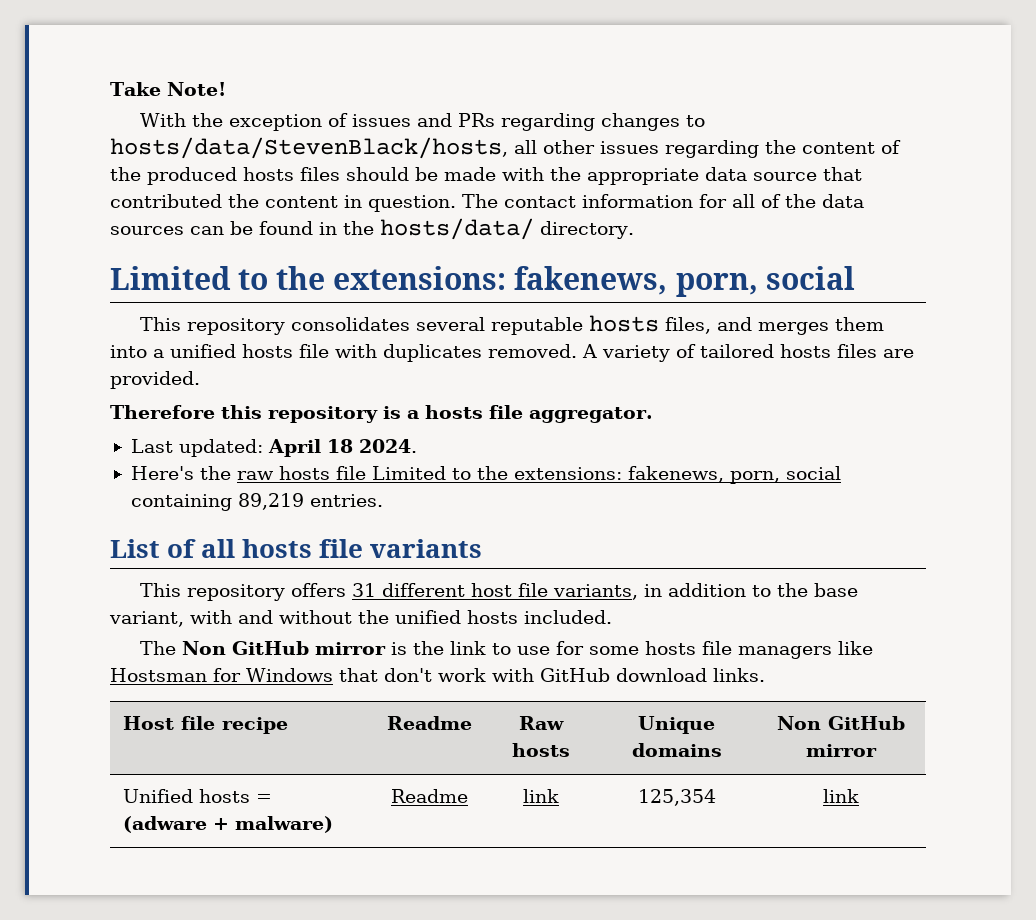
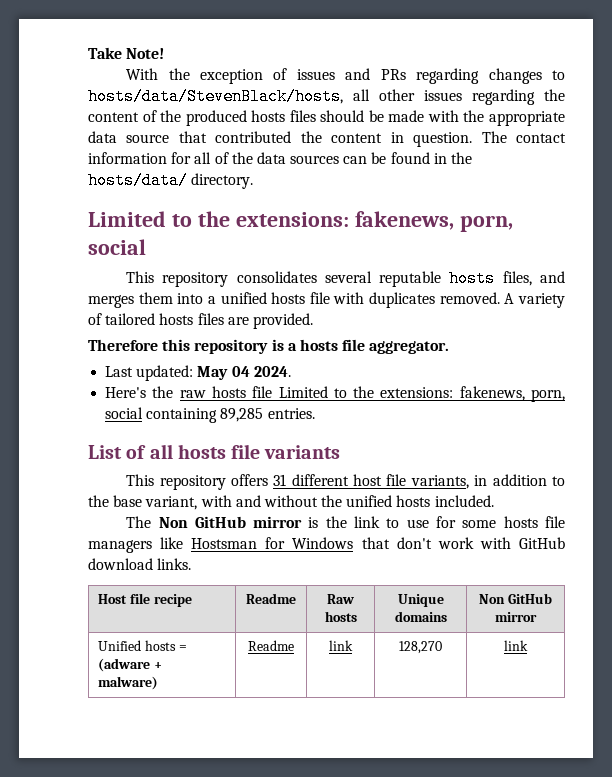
[267,439,353,457] April 18 -> [197,366,250,380] May 04
[237,493,304,510] 89,219 -> [220,408,264,422] 89,285
[637,789,716,806] 125,354 -> [399,641,442,654] 128,270

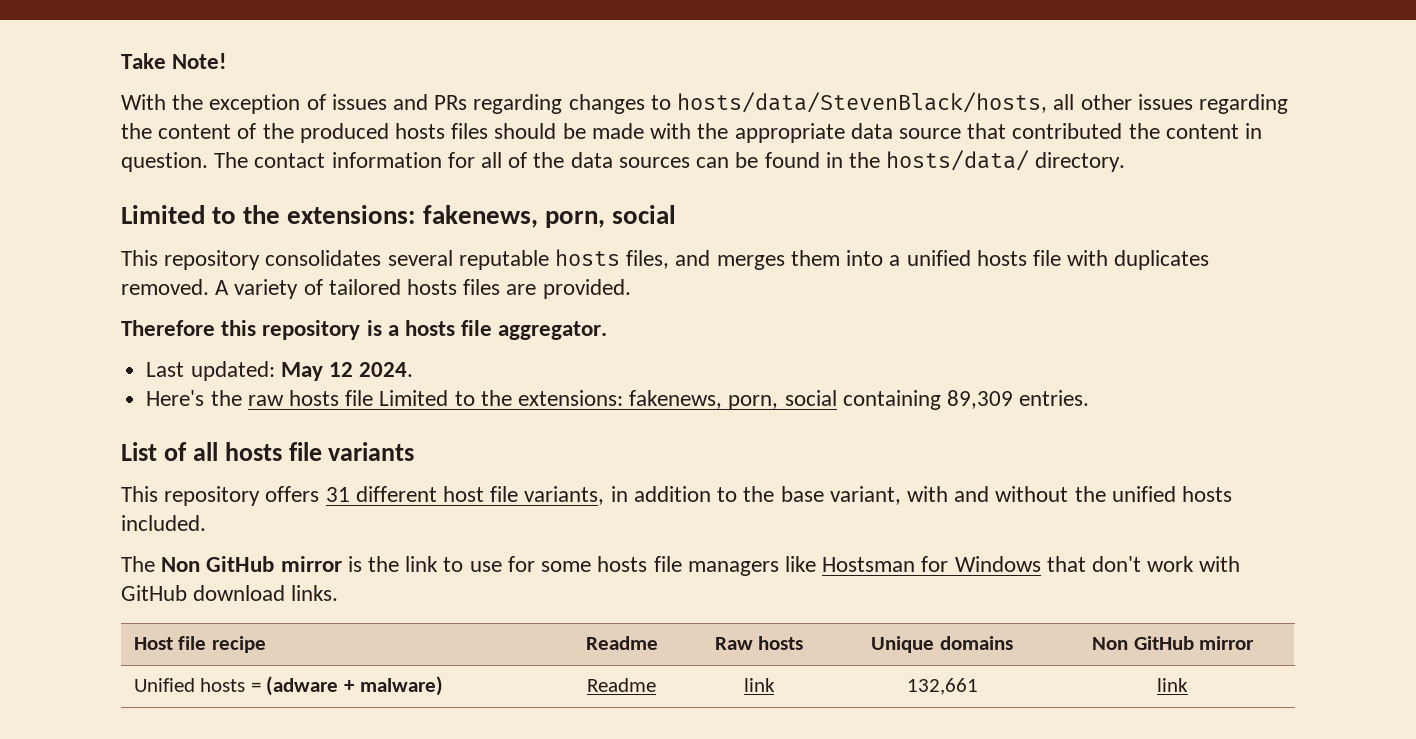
[231,366,250,377] 04 -> [328,362,353,377] 12
[220,408,264,422] 89,285 -> [947,390,1014,409] 89,309
[399,641,442,654] 128,270 -> [906,678,978,695] 132,661

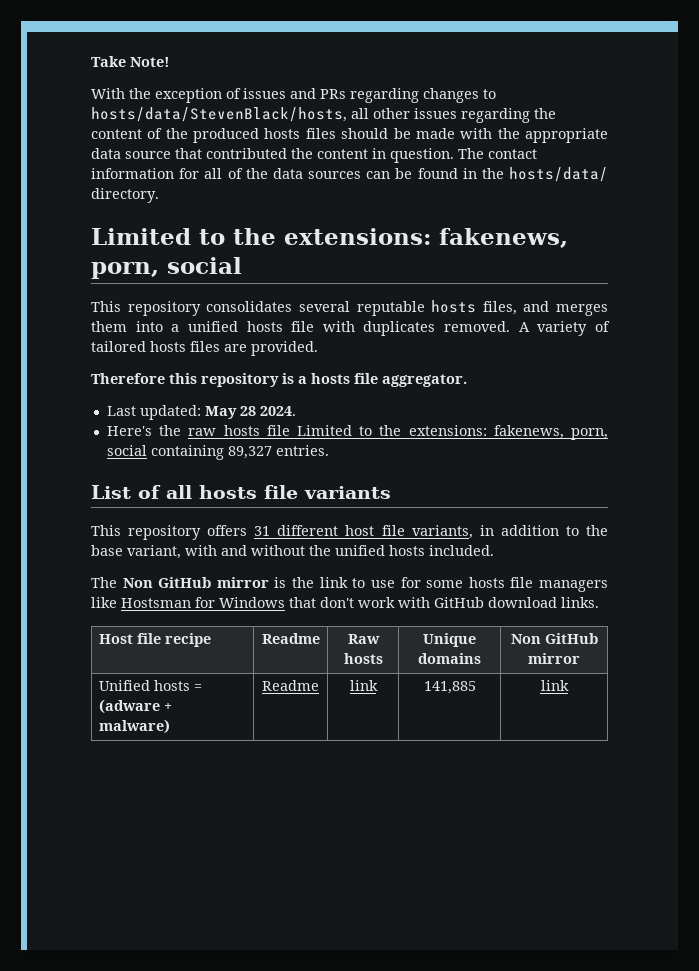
[328,362,353,377] 12 -> [239,406,256,416] 28
[947,390,1014,409] 89,309 -> [227,446,272,459] 89,327
[906,678,978,695] 132,661 -> [423,681,476,694] 141,885

